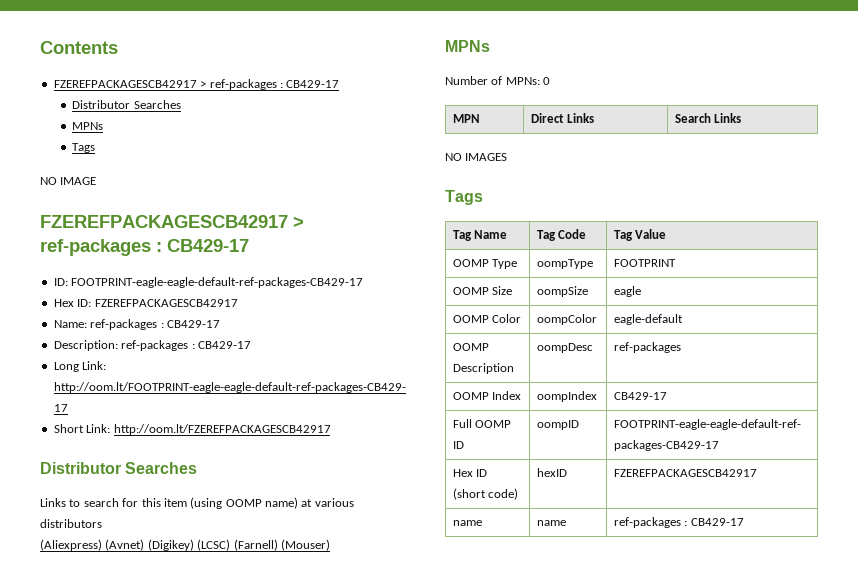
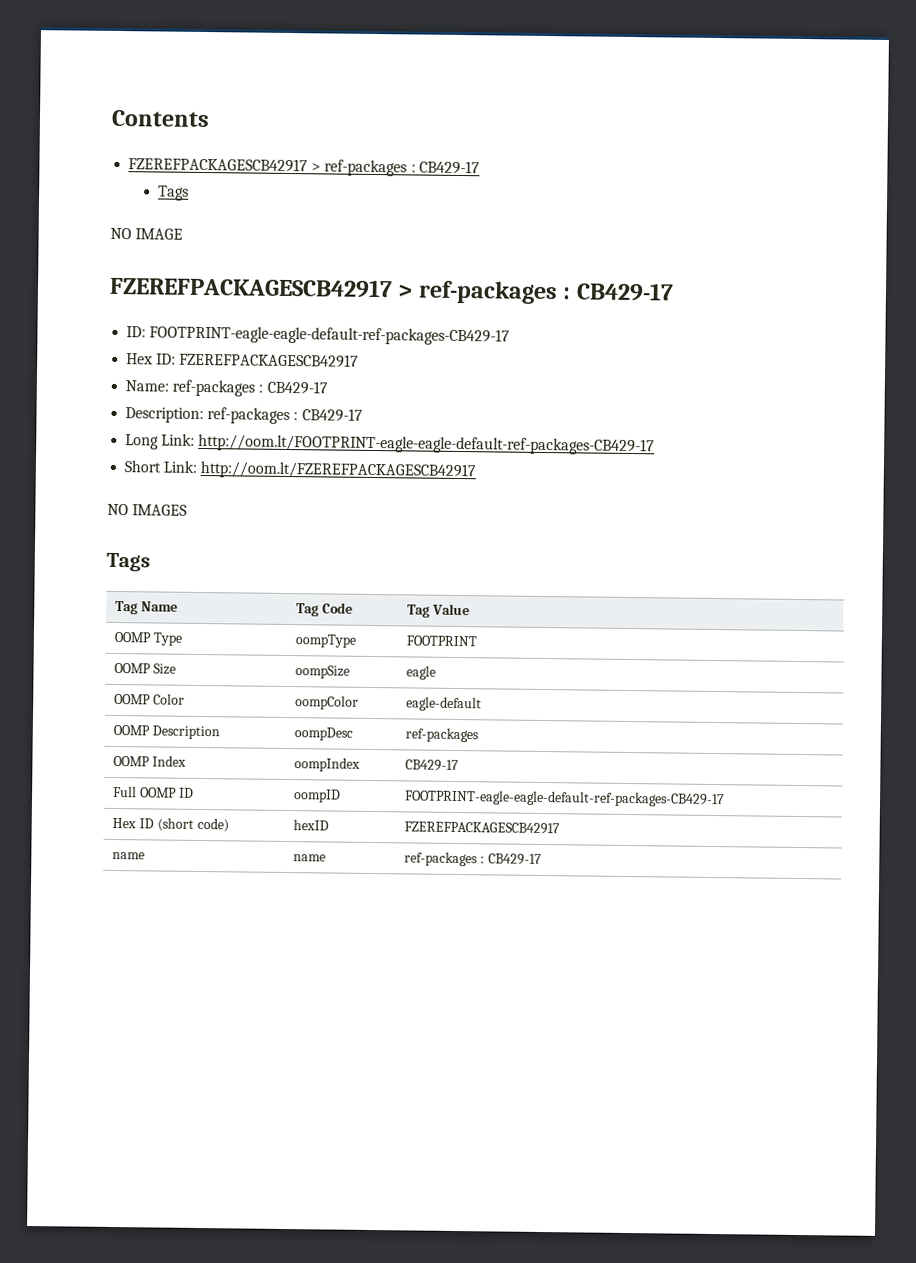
[72,100,181,109] [72,122,104,130] // Distributor Searches // MPNs -> (480, 167) none
[40,462,198,474] [40,497,354,509] [40,519,102,528] [40,539,330,551] [445,40,490,52] [445,76,551,85] [453,114,481,123] [531,113,595,123] [675,113,742,123] // Distributor Searches // Links to search for this item (using OOMP name) at various distributors // (Aliexpress) (Avnet) (Digikey) (LCSC) (Farnell) (Mouser) // MPNs // Number of MPNs: 0 // MPN | Direct Links | Search Links -> (477, 470) none

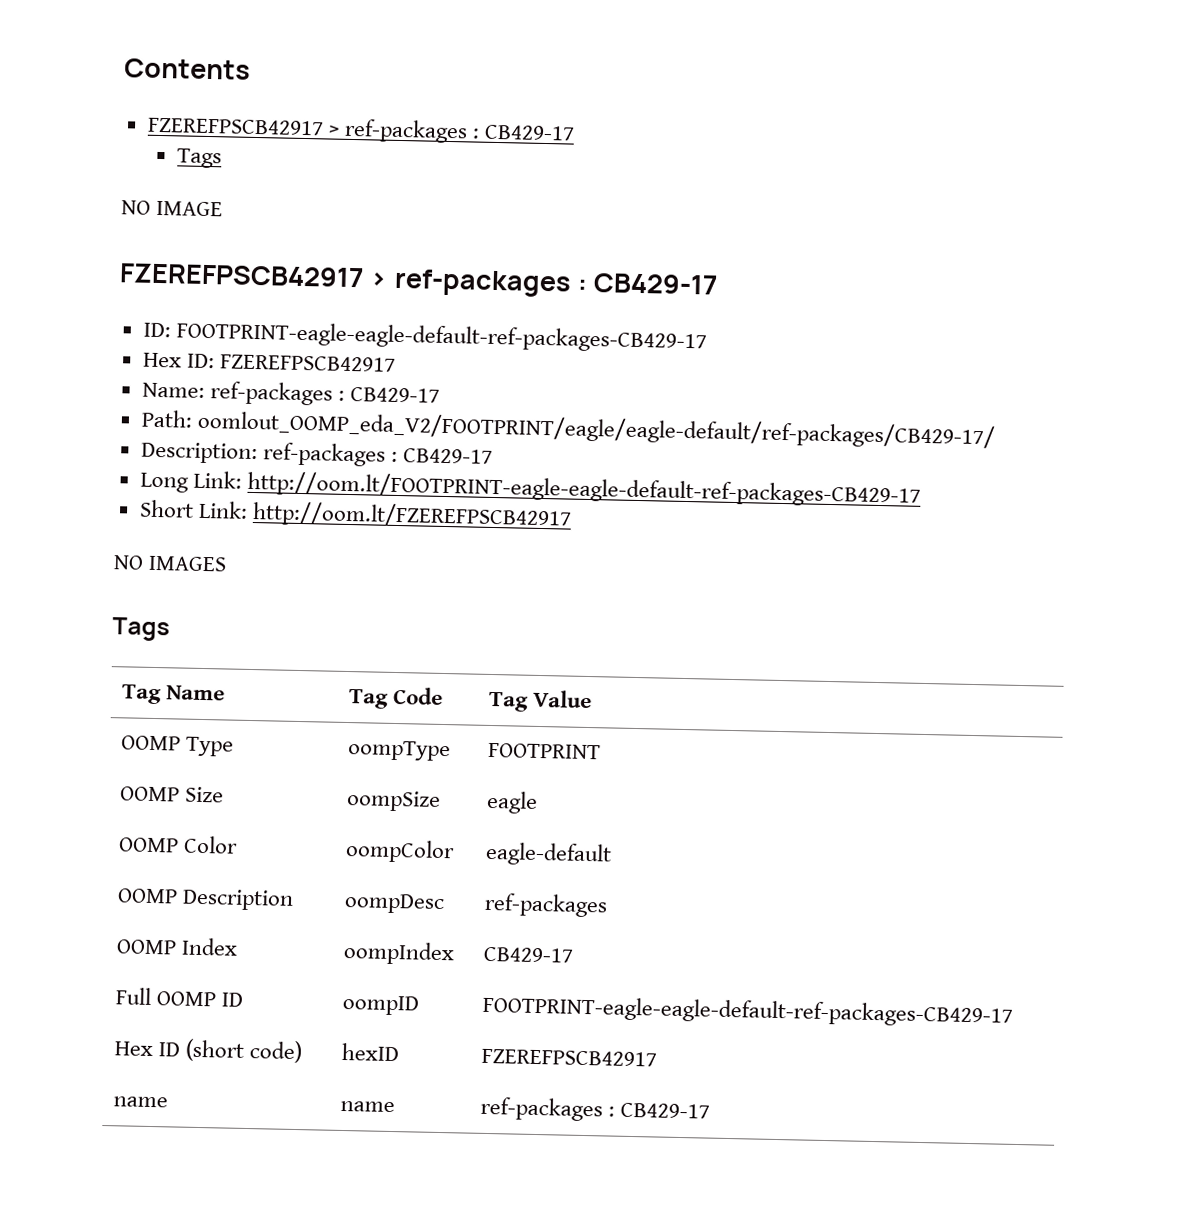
[128,157,309,173] FZEREFPACKAGESCB42917 -> [146,117,324,136] FZEREFPSCB42917
[109,276,393,299] FZEREFPACKAGESCB42917 -> [119,263,364,288] FZEREFPSCB42917
[179,352,360,368] FZEREFPACKAGESCB42917 -> [219,354,396,372] FZEREFPSCB42917
(328, 387) none -> [140,409,995,450] // Path: oomlout_OOMP_eda_V2/FOOTPRINT/eagle/eagle-default/ref-packages/CB429-17/
[200,460,477,481] http://oom.lt/FZEREFPACKAGESCB42917 -> [251,500,572,531] http://oom.lt/FZEREFPSCB42917
[404,821,561,835] FZEREFPACKAGESCB42917 -> [480,1048,657,1067] FZEREFPSCB42917

